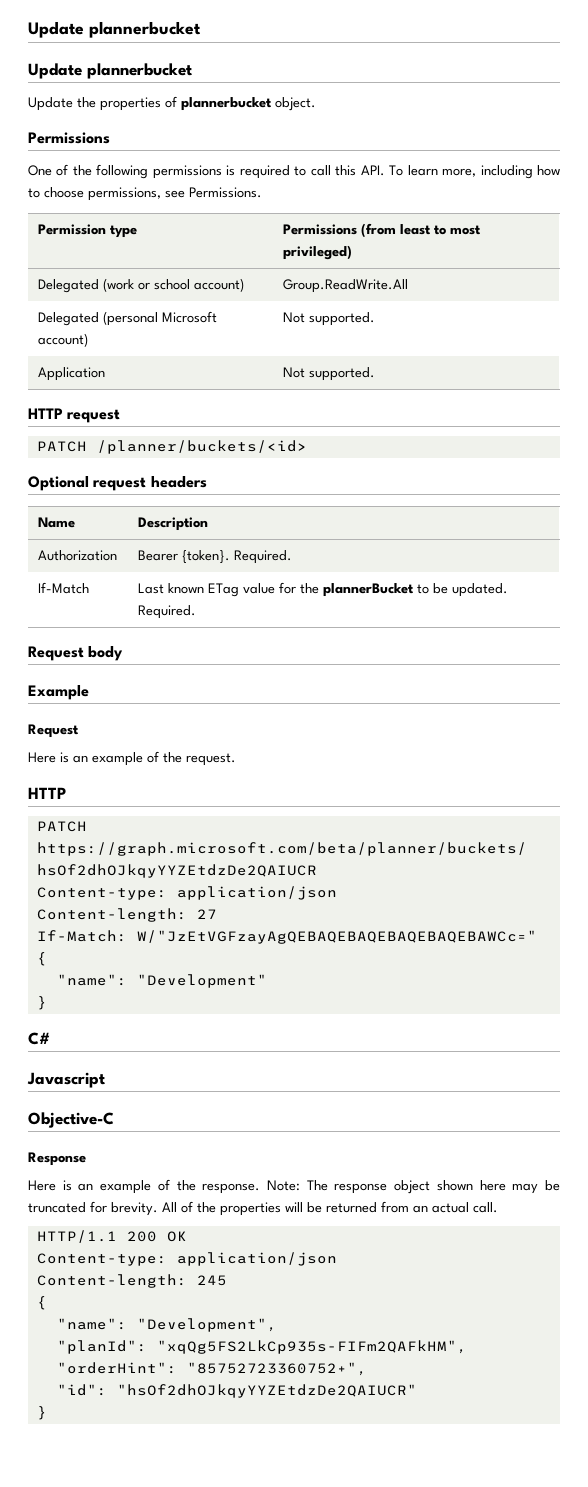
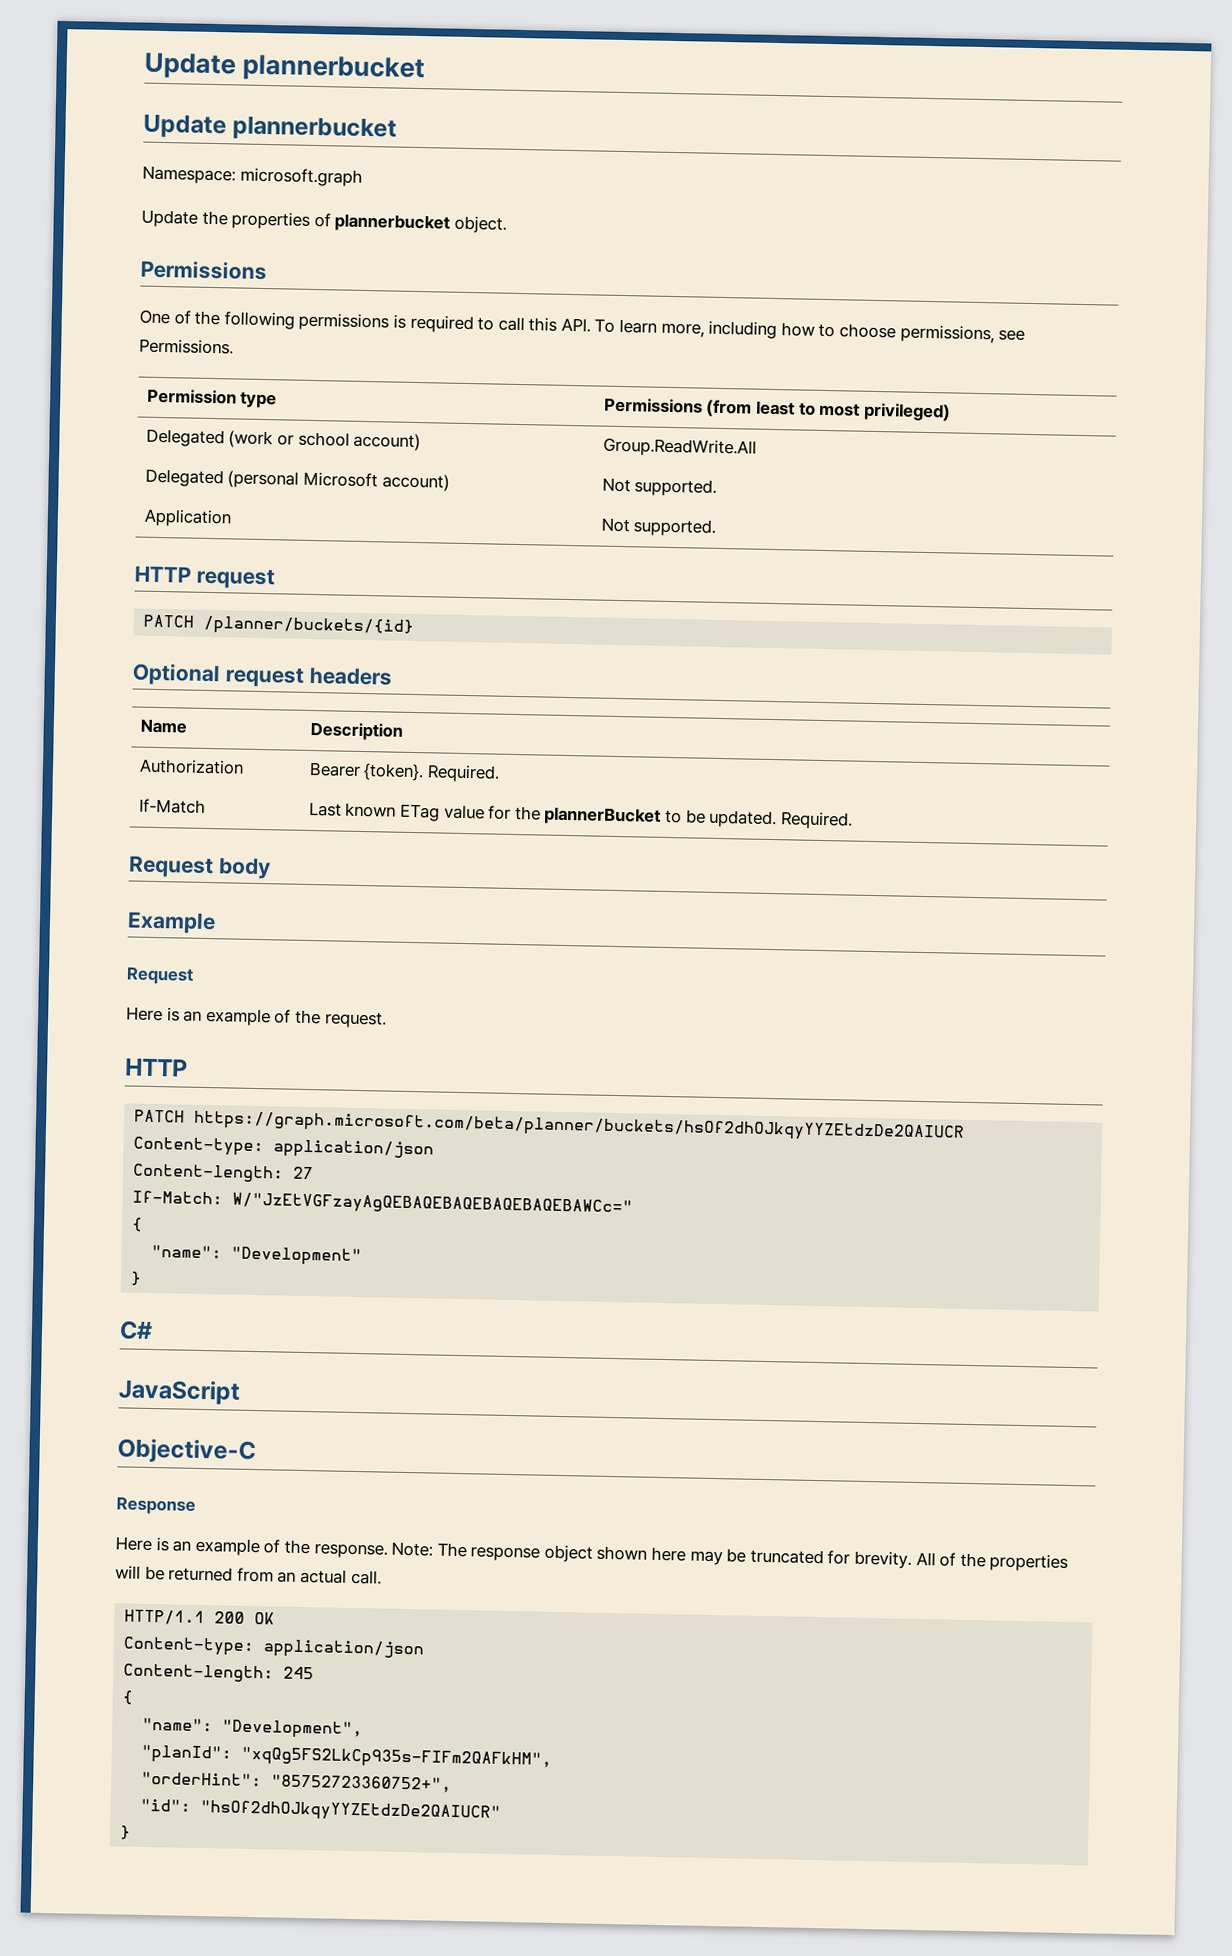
(192, 71) none -> [142,165,363,187] // Namespace: microsoft.graph
[96,440,307,454] /planner/buckets/<id> -> [203,615,415,637] /planner/buckets/{id}
[27,1072,105,1088] Javascript -> [118,1379,241,1405] JavaScript

